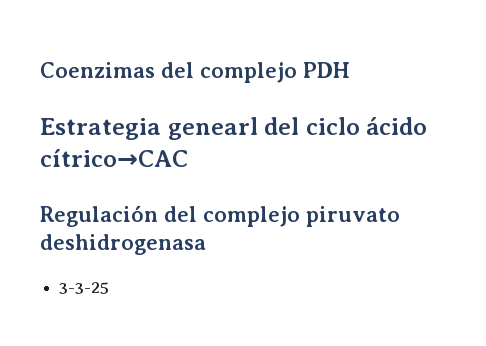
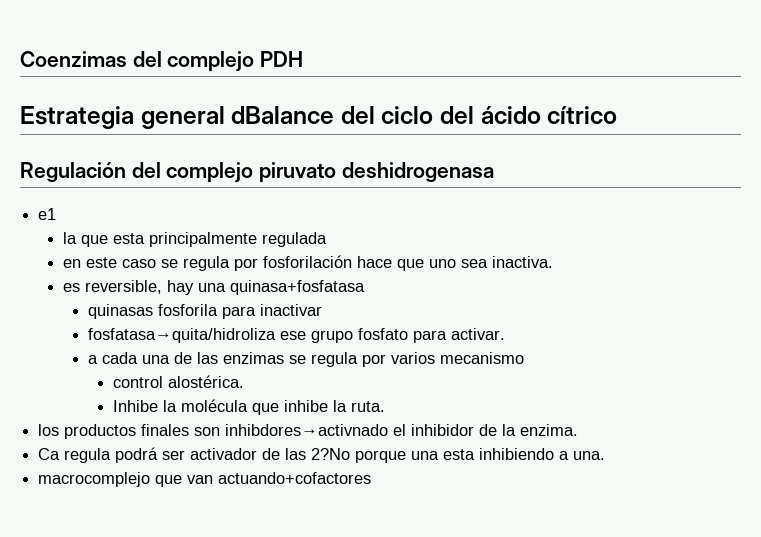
[167,117,428,140] [40,149,188,167] genearl del ciclo ácido cítrico→CAC -> [140,106,618,129] general dBalance del ciclo del ácido cítrico
[59,282,110,294] 3-3-25 -> [38,208,57,220] [63,232,328,247] [63,255,554,271] [63,280,366,295] [88,304,323,319] [88,328,506,343] [88,352,525,367] [112,375,244,388] [112,399,385,415] [38,424,579,439] [38,447,606,463] [38,472,372,487] e1 // la que esta principalmente regulada // en este caso se regula por fosforilación hace que uno sea inactiva. // es reversible, hay una quinasa+fosfatasa // quinasas fosforila para inactivar // fosfatasa→quita/hidroliza ese grupo fosfato para activar. // a cada una de las enzimas se regula por varios mecanismo // control alostérica. // Inhibe la molécula que inhibe la ruta. // los productos finales son inhibdores→activnado el inhibidor de la enzima. // Ca regula podrá ser activador de las 2?No porque una esta inhibiendo a una. // macrocomplejo que van actuando+cofactores

